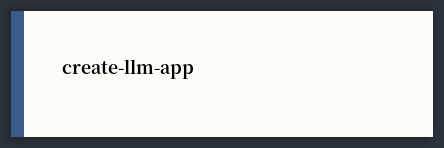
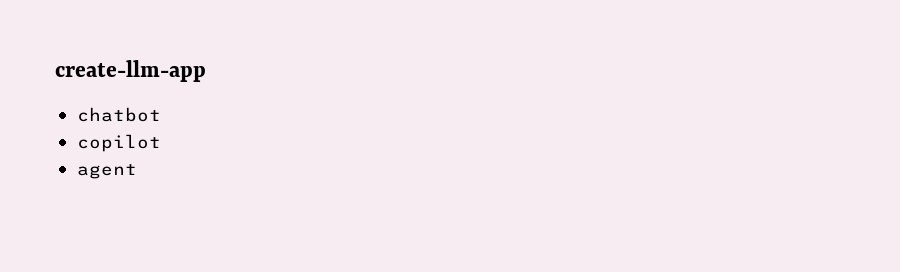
(194, 69) none -> [77,107,161,122] [77,134,161,152] [77,164,137,179] // chatbot // copilot // agent

